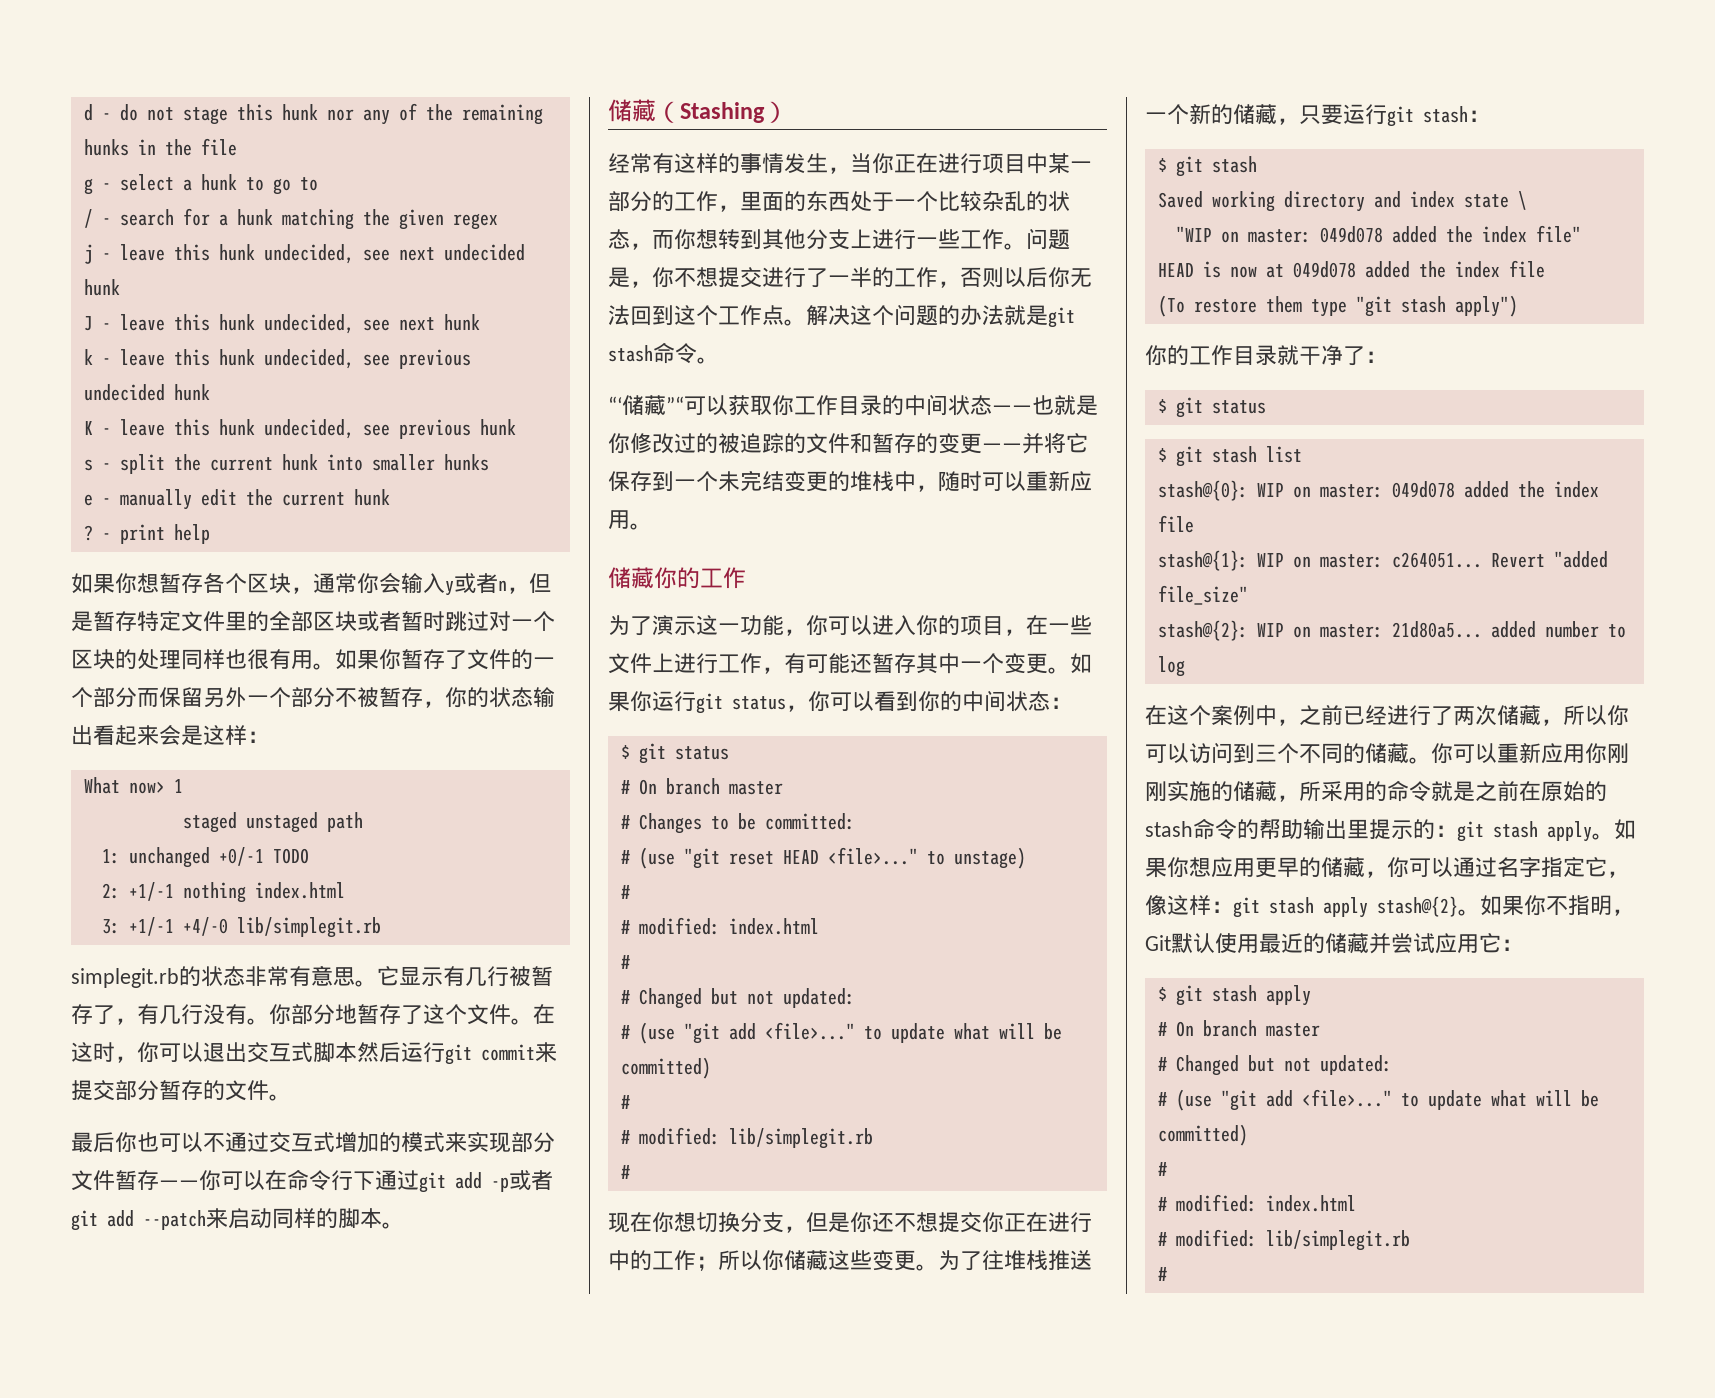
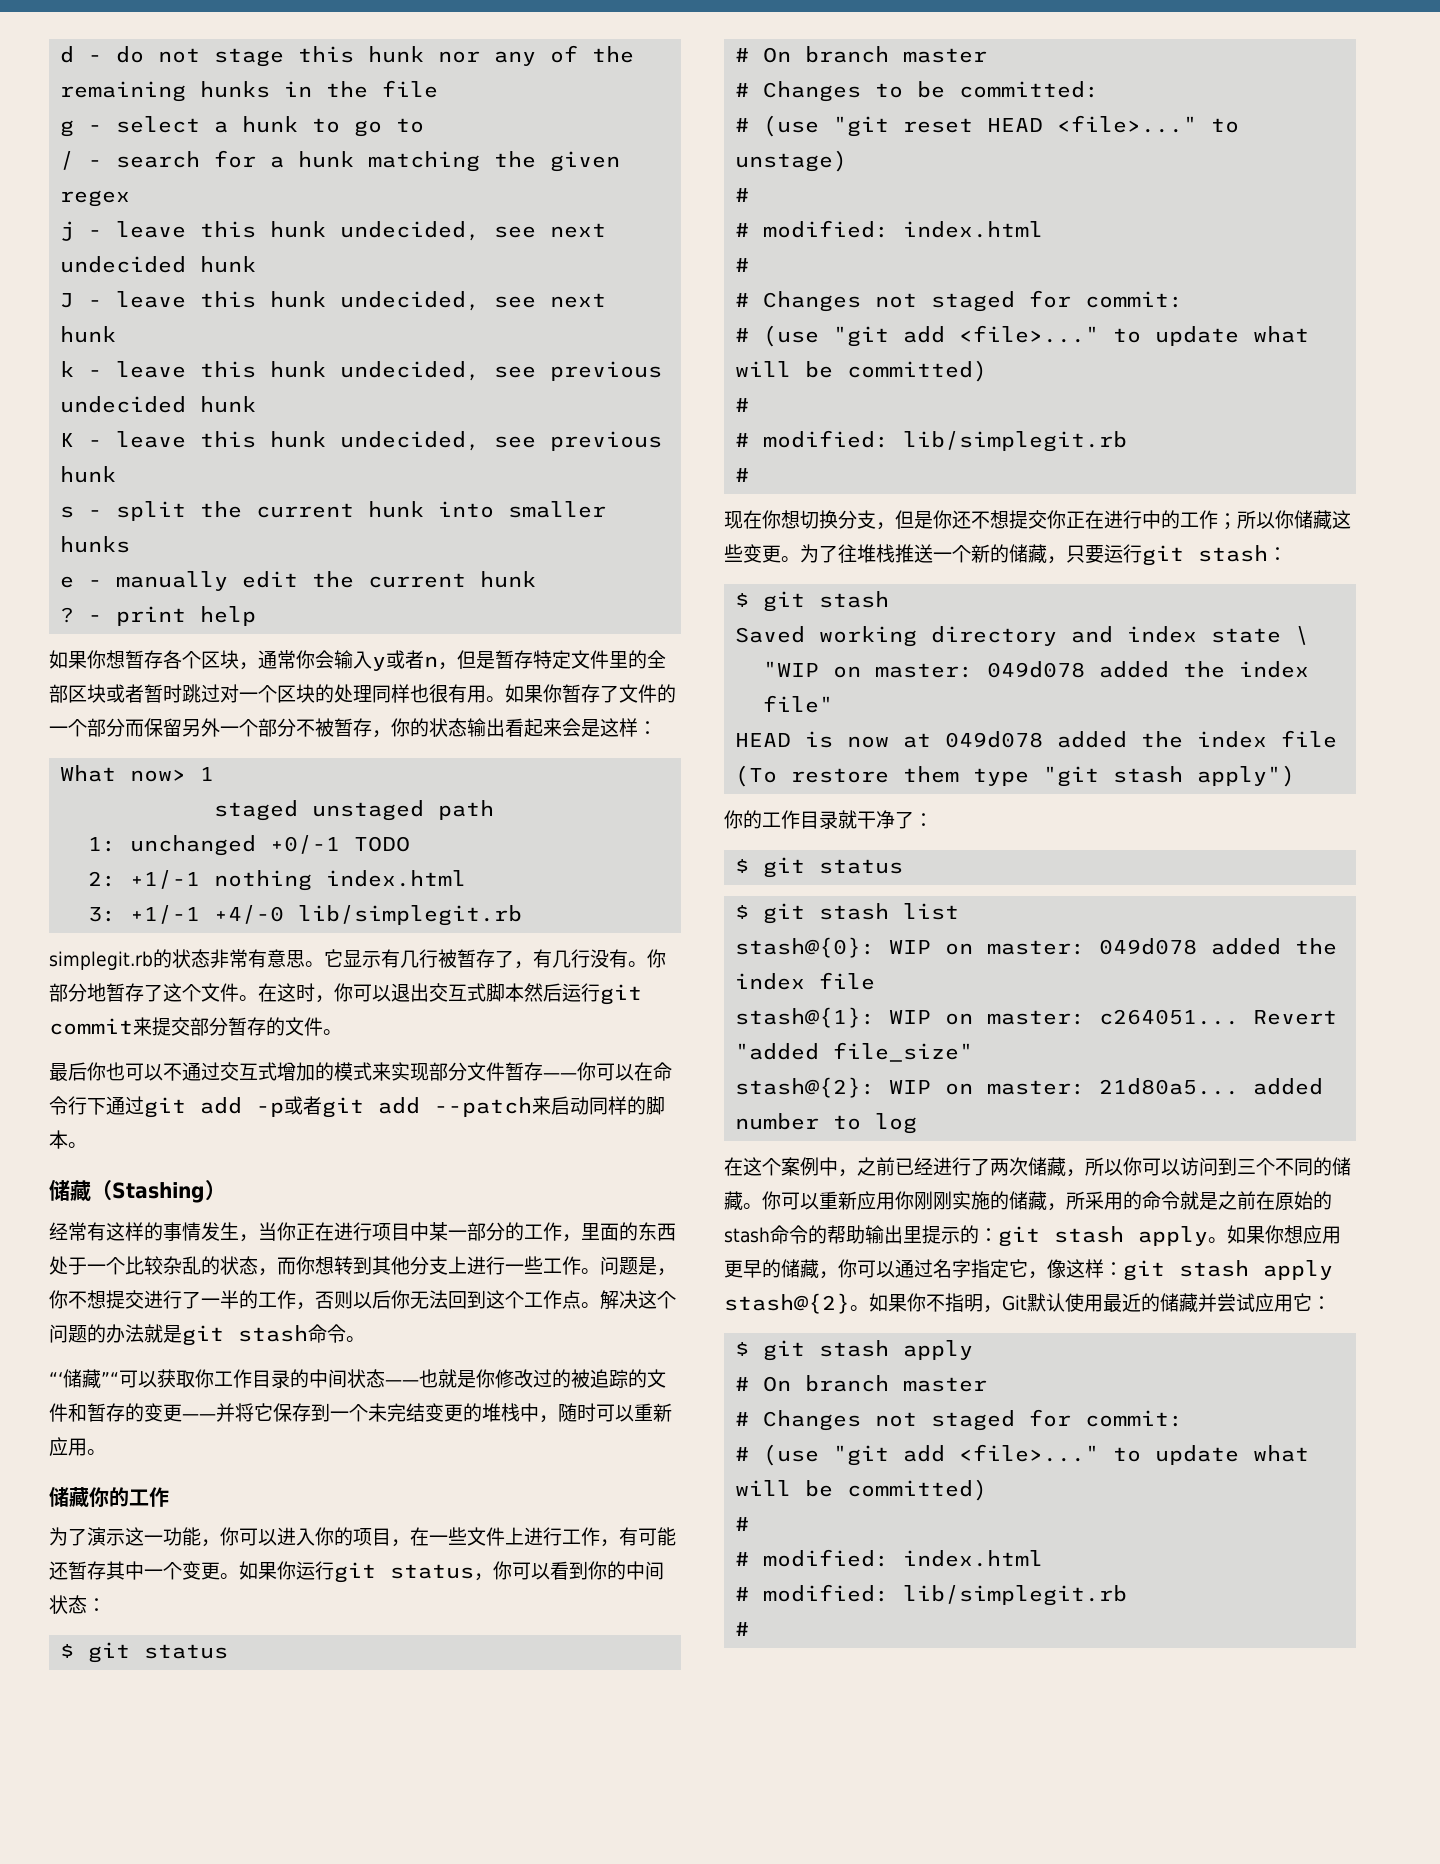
[638,988,855,1009] Changed but not updated: -> [763,290,1184,312] Changes not staged for commit:
[1175,1055,1392,1076] Changed but not updated: -> [763,1409,1184,1431] Changes not staged for commit:

